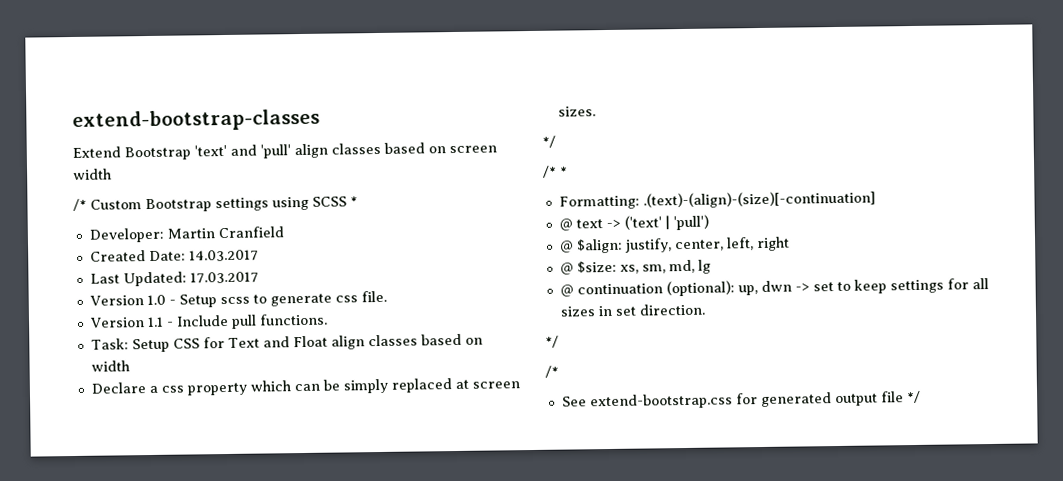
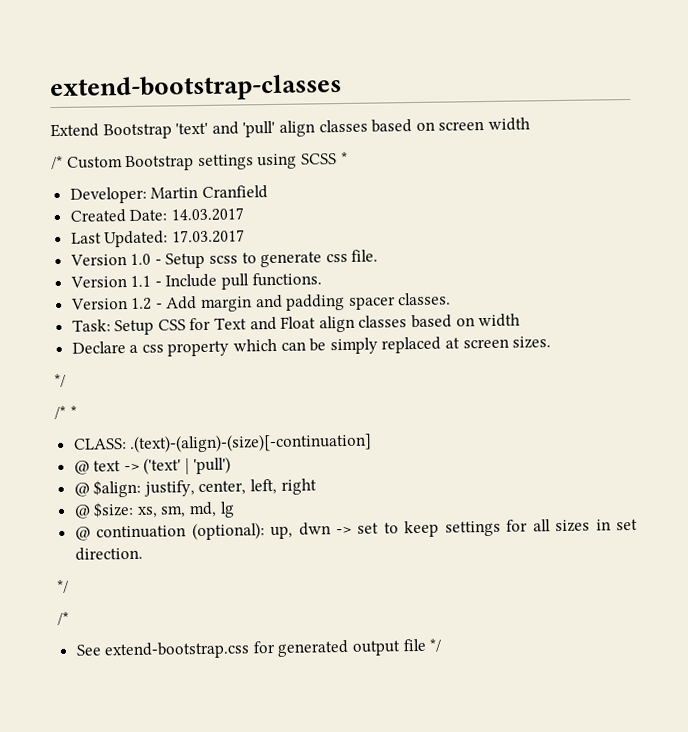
(328, 319) none -> [70,292,452,312] // Version 1.2 - Add margin and padding spacer classes.
[558,195,640,210] Formatting: -> [72,438,127,450] CLASS:

